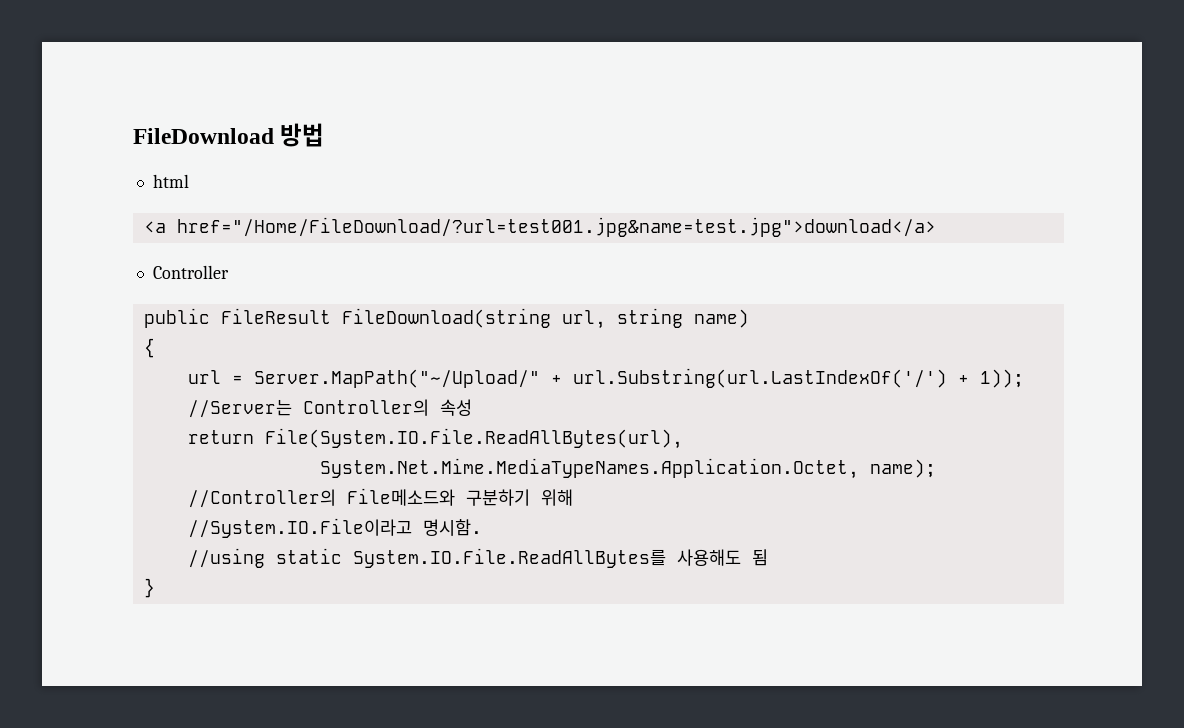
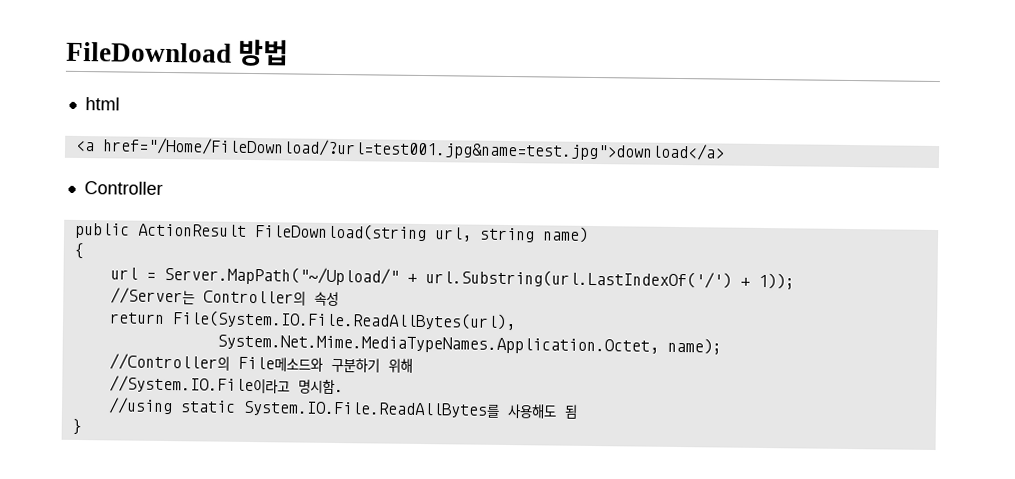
[220,308,331,324] FileResult -> [137,223,247,237] ActionResult

